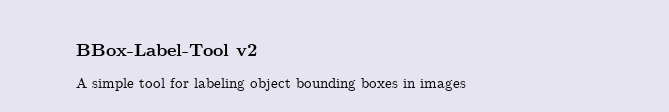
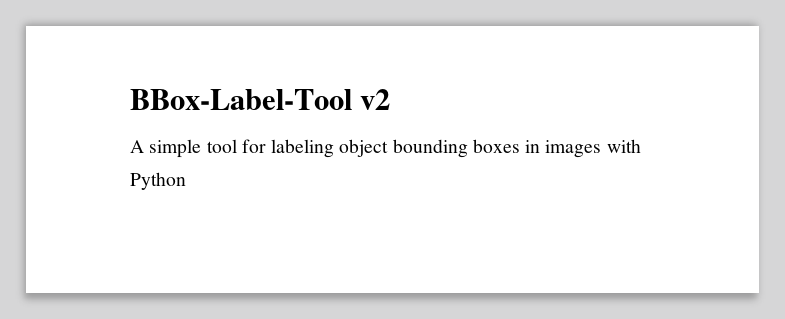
(466, 85) none -> [606,139,641,153] [130,172,186,190] with Python

